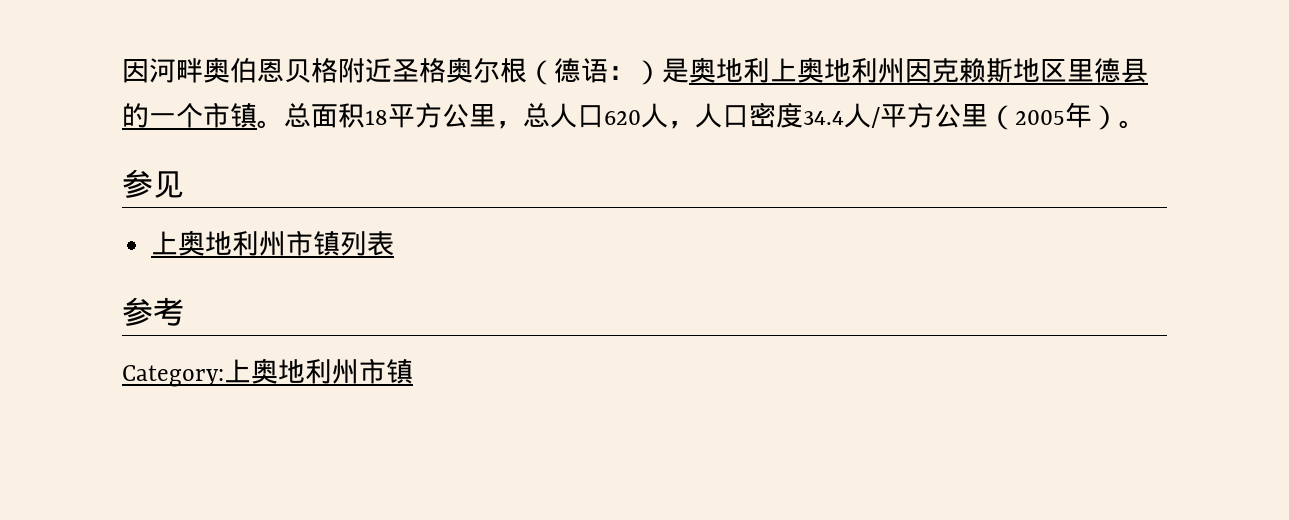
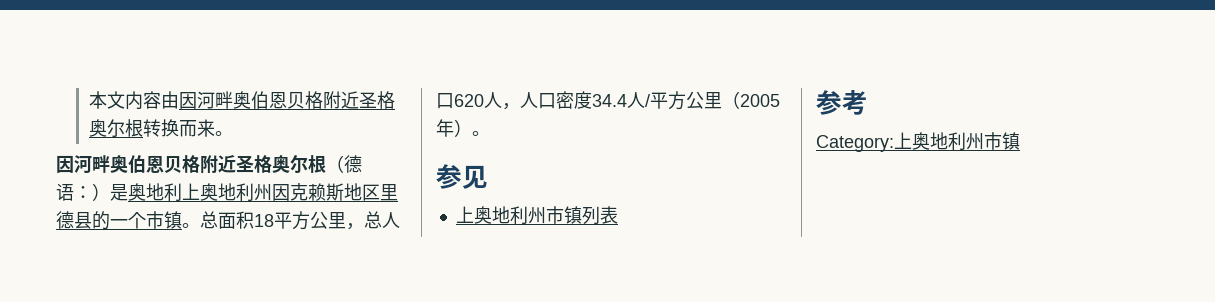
(122, 71) none -> [88,91,395,110] [88,119,233,137] 本文内容由因河畔奥伯恩贝格附近圣格奥尔根转换而来。 //

